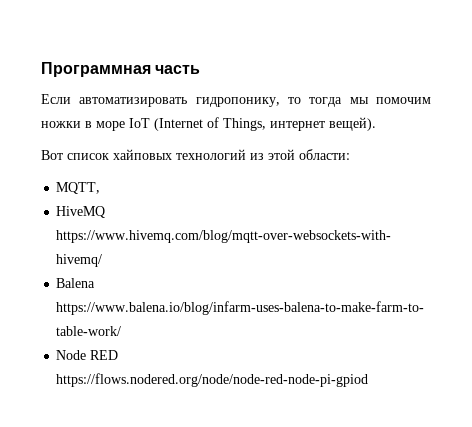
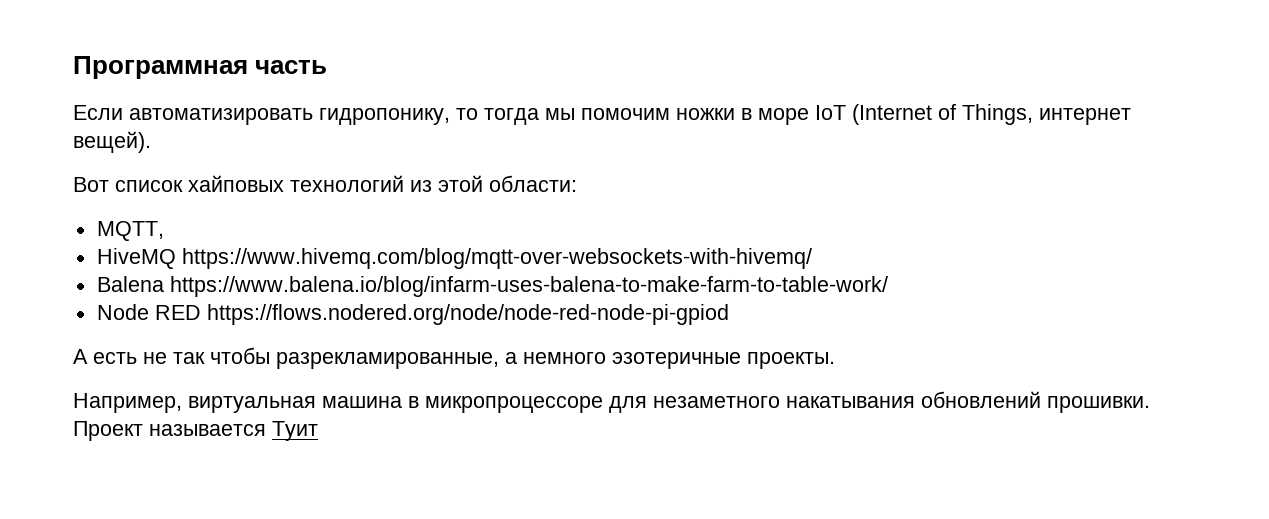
(369, 380) none -> [73,347,835,369] [73,391,1150,413] [73,421,318,441] // А есть не так чтобы разрекламированные, а немного эзотеричные проекты. // Например, виртуальная машина в микропроцессоре для незаметного накатывания обновлений прошивки. Проект называется Туит

